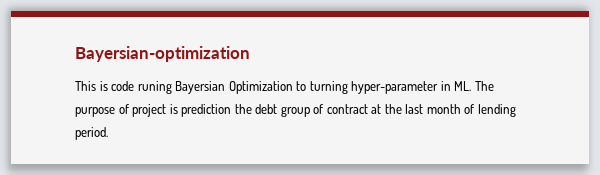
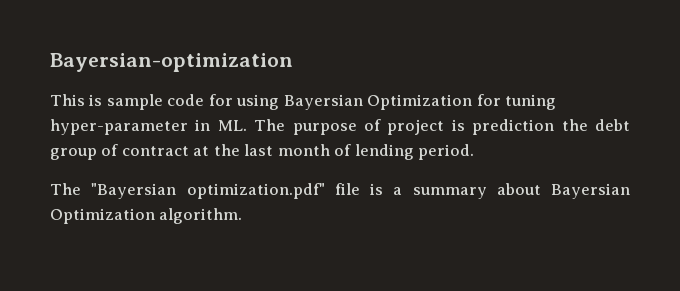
[111,81,348,94] code runing Bayersian Optimization to turning -> [106,94,557,110] sample code for using Bayersian Optimization for tuning
(108, 133) none -> [50,183,630,199] [50,208,243,224] // The "Bayersian optimization.pdf" file is a summary about Bayersian Optimization algorithm.

